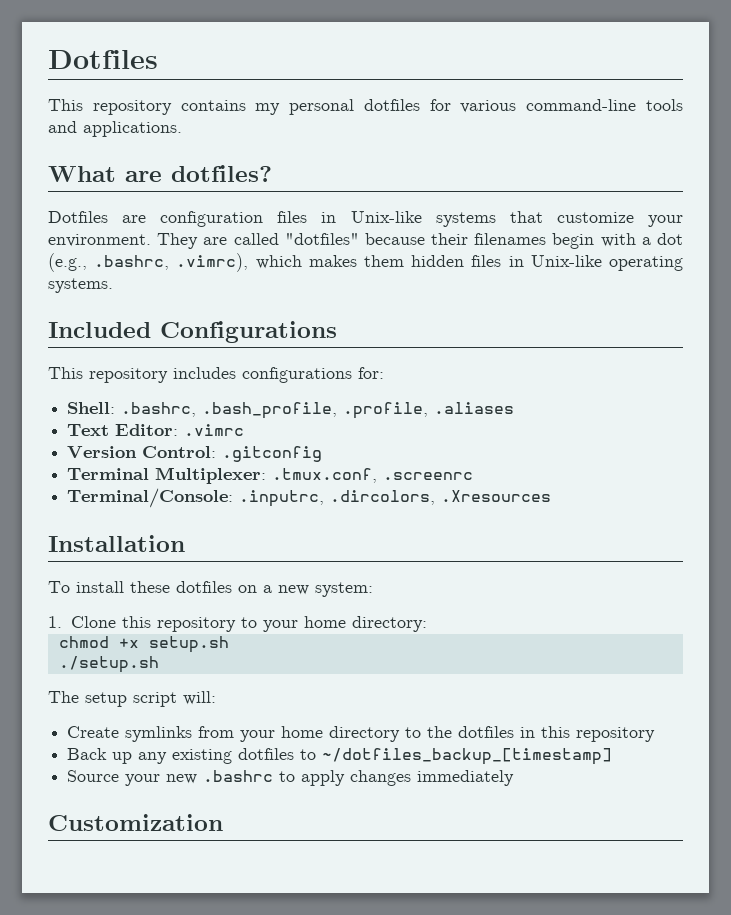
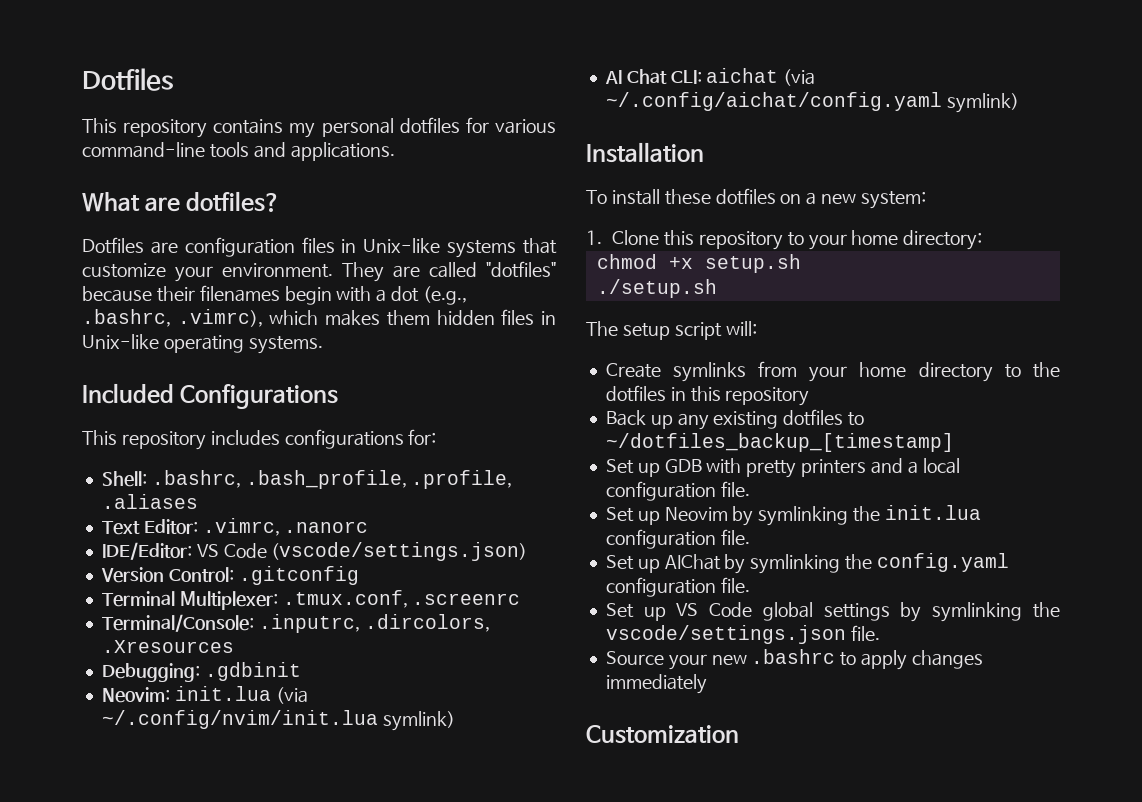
[184,424,245,436] .vimrc -> [202,518,369,536] [101,542,528,561] .vimrc, .nanorc // IDE/Editor: VS Code (vscode/settings.json)
(552, 496) none -> [101,662,301,682] [101,686,308,704] [101,710,455,731] [604,68,816,86] [605,92,1019,113] // Debugging: .gdbinit // Neovim: init.lua (via ~/.config/nvim/init.lua symlink) // AI Chat CLI: aichat (via ~/.config/aichat/config.yaml symlink)
(613, 756) none -> [605,458,960,478] [605,481,750,501] [605,505,981,526] [605,529,750,549] [605,553,1009,574] [605,577,750,597] [605,602,1060,622] [605,625,880,644] // Set up GDB with pretty printers and a local configuration file. // Set up Neovim by symlinking the init.lua configuration file. // Set up AIChat by symlinking the config.yaml configuration file. // Set up VS Code global settings by symlinking the vscode/settings.json file.

